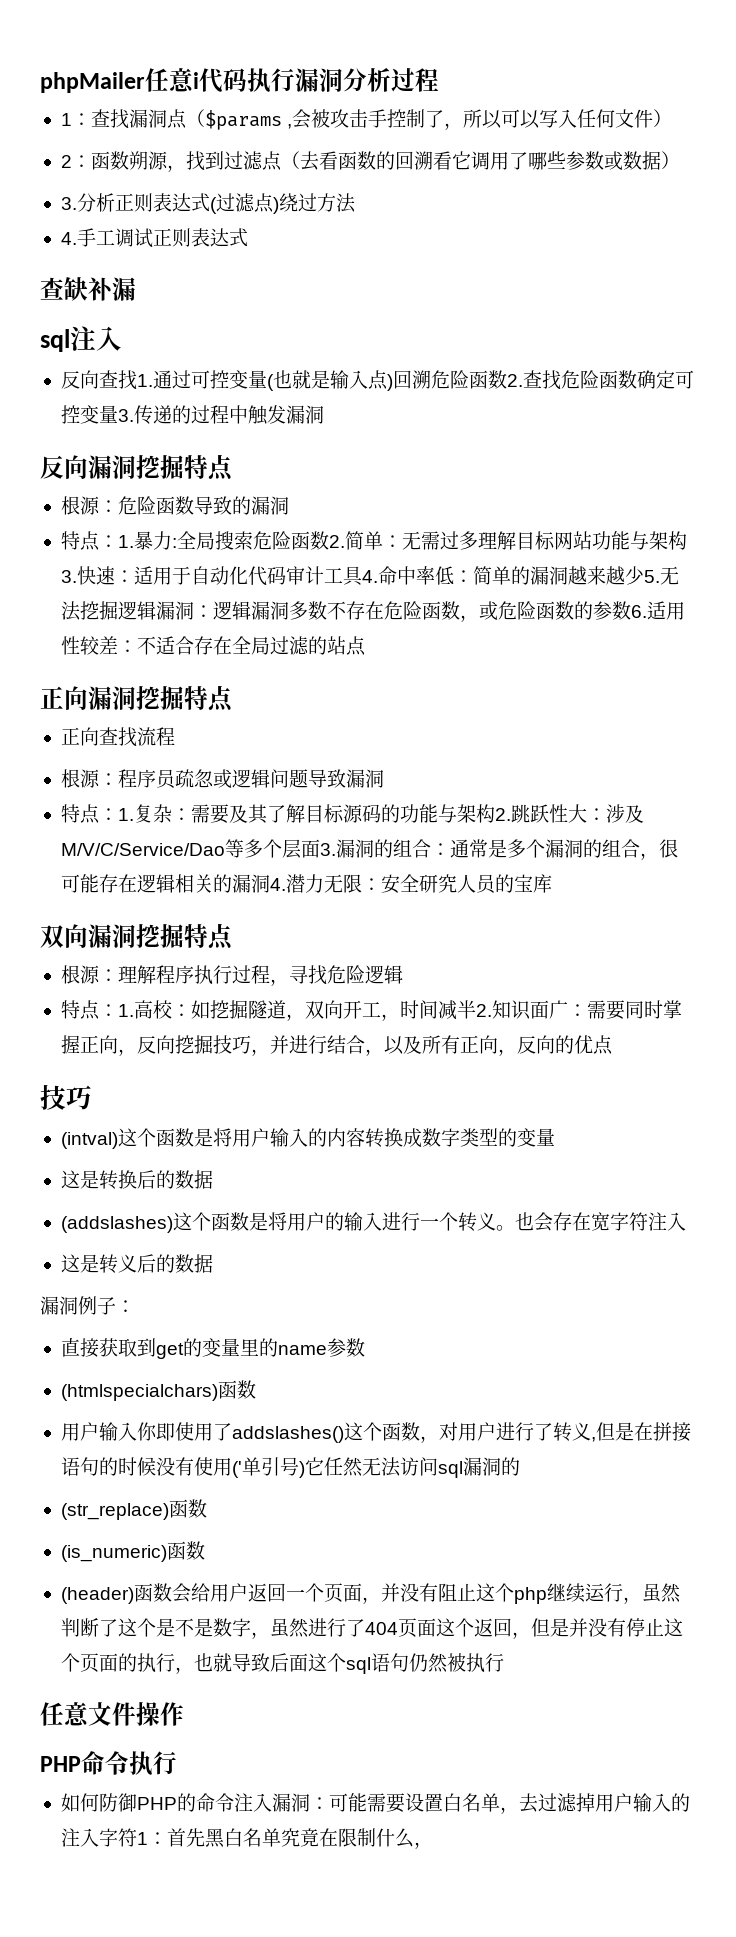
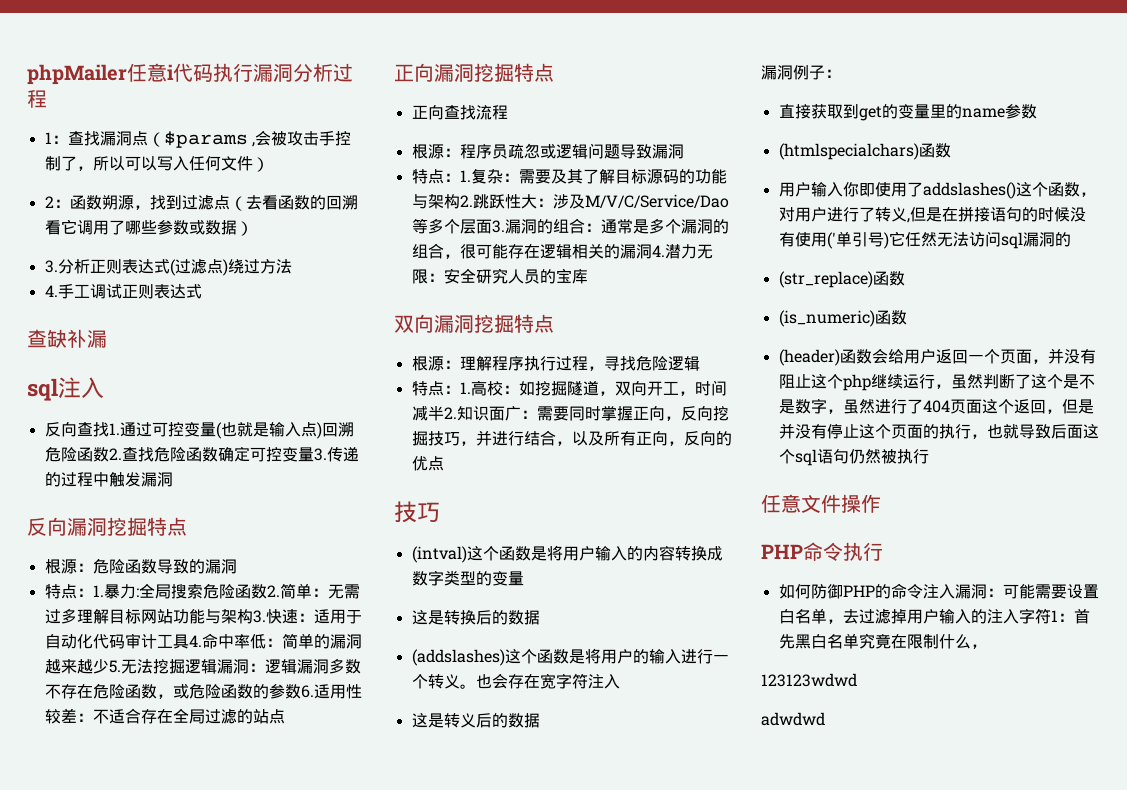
(433, 1845) none -> [761,673,857,687] [761,712,825,726] // 123123wdwd // adwdwd

